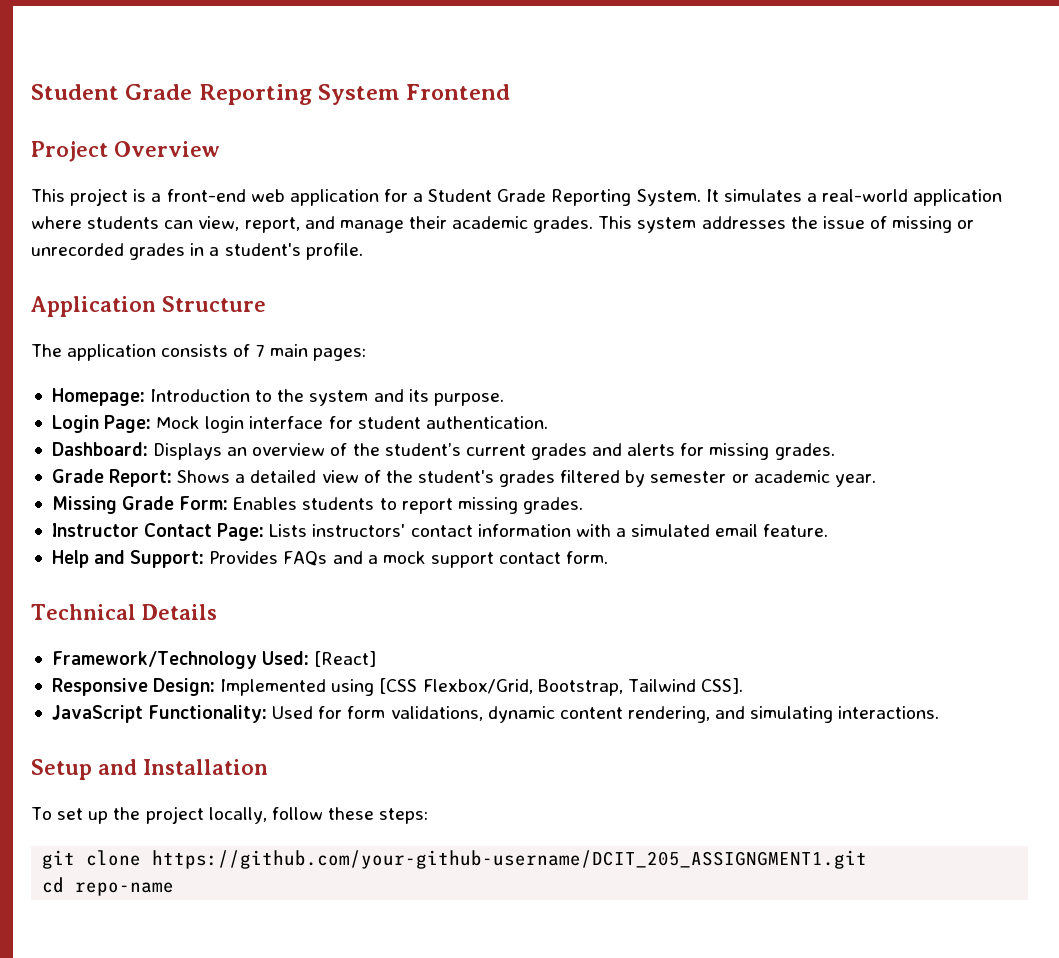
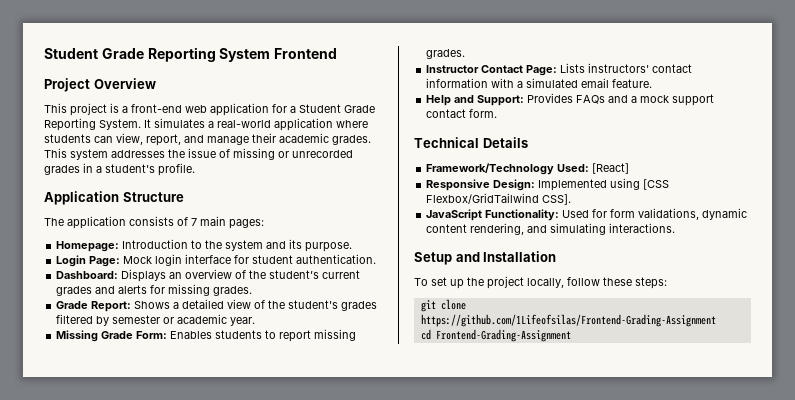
[422,679,696,696] Flexbox/Grid, Bootstrap, Tailwind -> [426,193,540,204] Flexbox/GridTailwind
[152,850,868,869] https://github.com/your-github-username/DCIT_205_ASSIGNGMENT1.git -> [420,314,716,327] https://github.com/1Lifeofsilas/Frontend-Grading-Assignment
[75,882,175,896] repo-name -> [435,329,571,342] Frontend-Grading-Assignment

